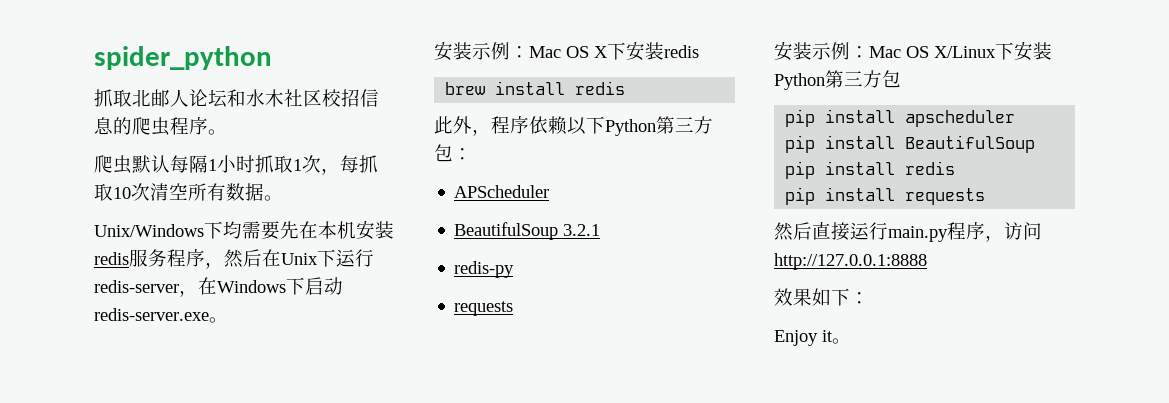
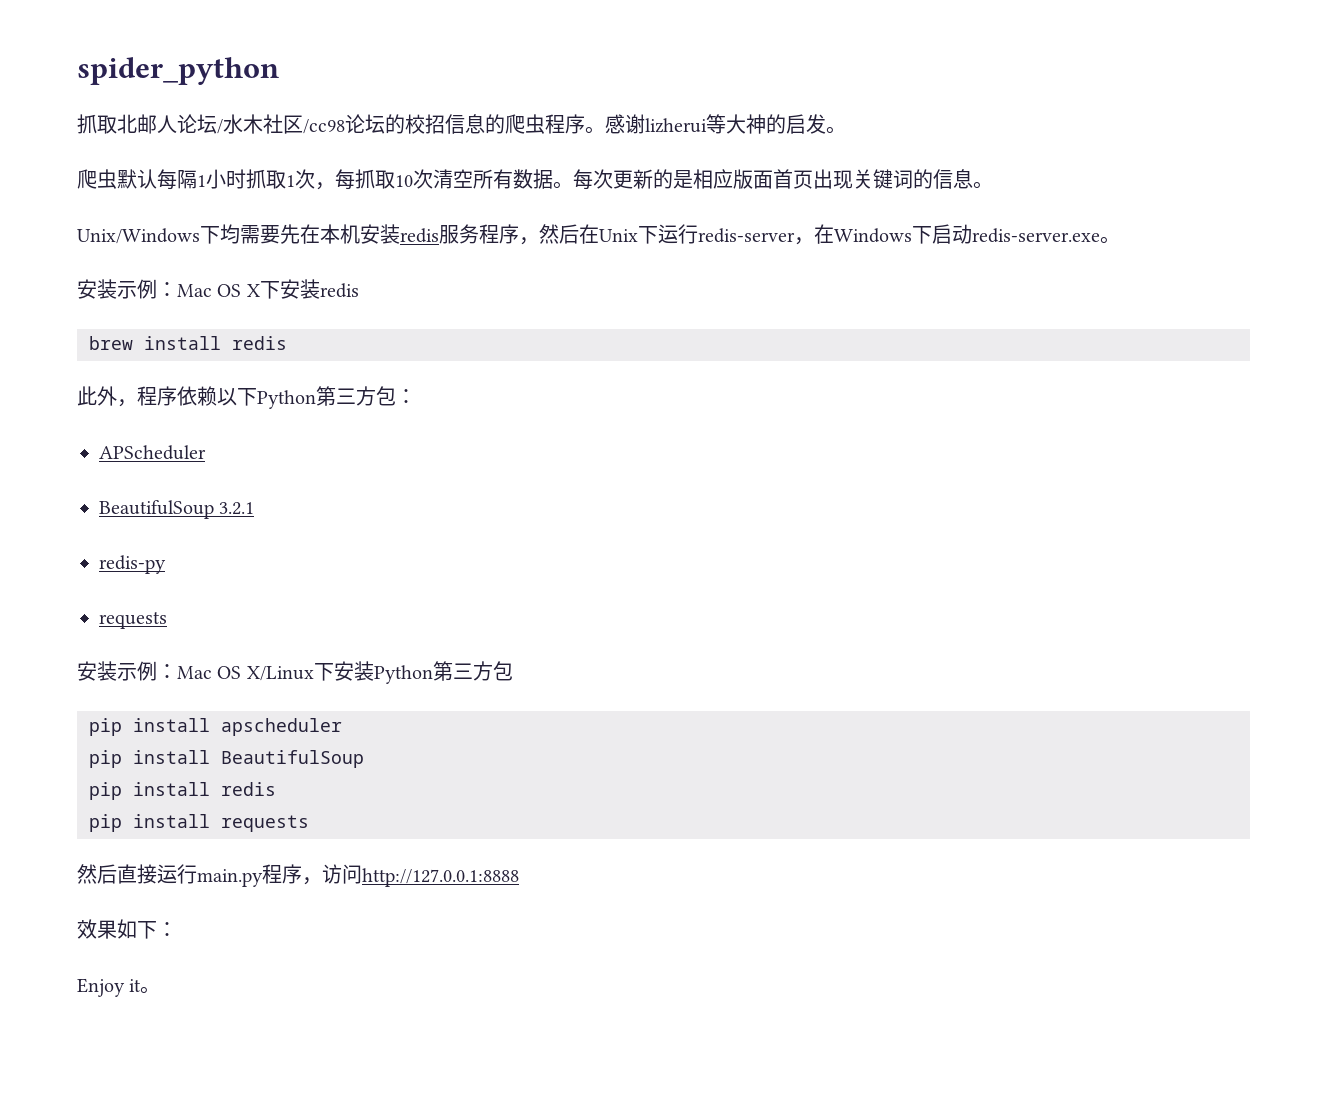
[227,89,246,107] 和 -> [217,119,223,134] /
(322, 98) none -> [303,114,405,134] /cc98论坛的
(227, 132) none -> [605,114,846,134] 感谢lizherui等大神的启发。
(283, 198) none -> [573,169,993,190] 每次更新的是相应版面首页出现关键词的信息。

